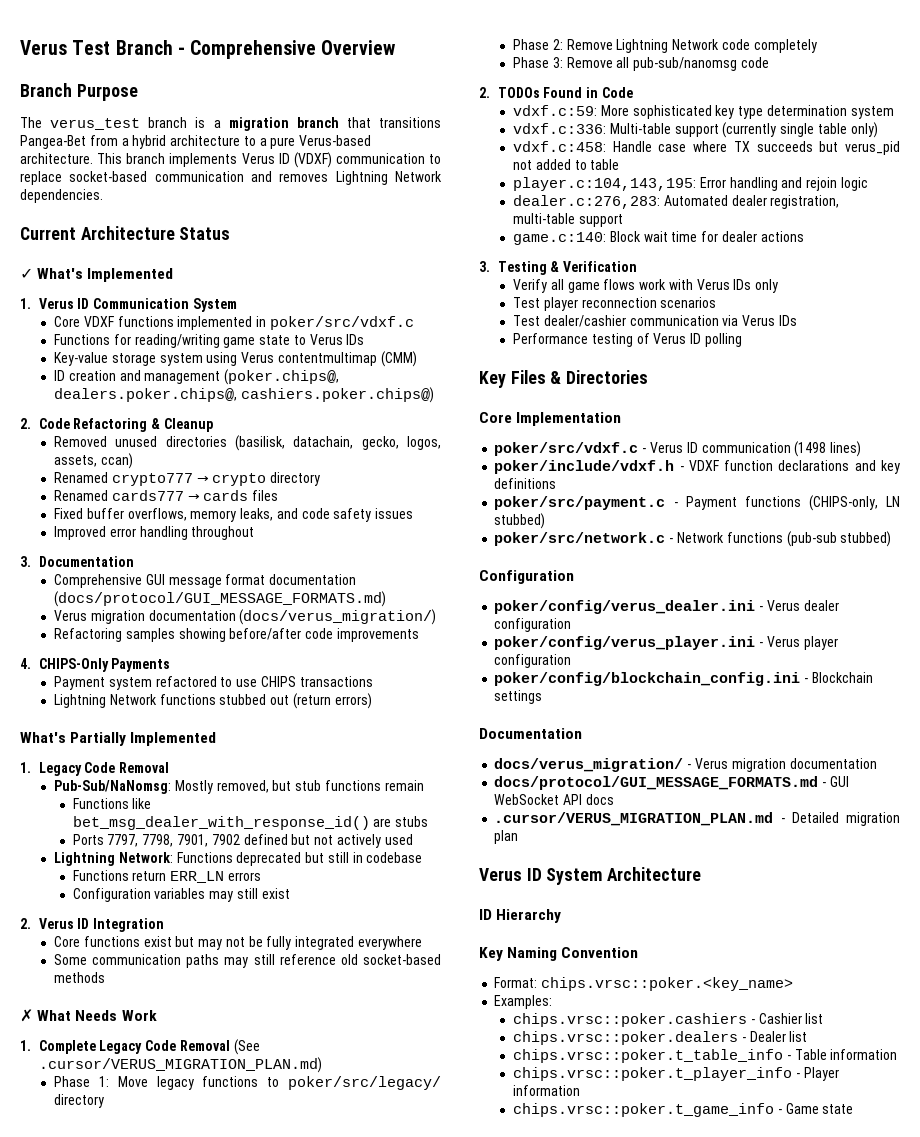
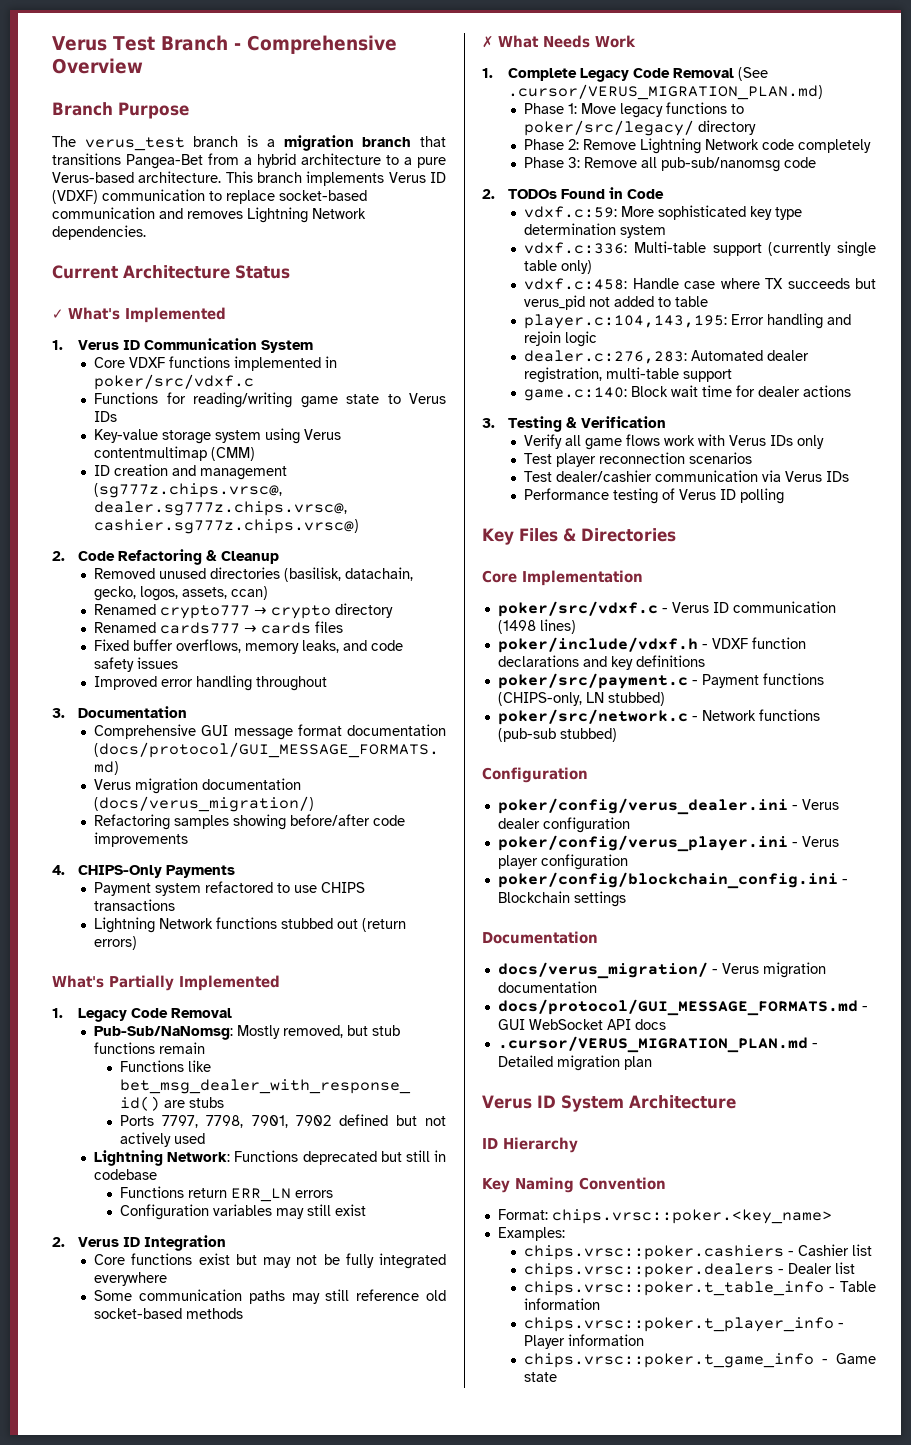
[224,369,340,385] [54,387,434,403] (poker.chips@, dealers.poker.chips@, cashiers.poker.chips@) -> [94,483,283,498] [94,501,348,516] [94,519,360,534] (sg777z.chips.vrsc@, dealer.sg777z.chips.vrsc@, cashier.sg777z.chips.vrsc@)

